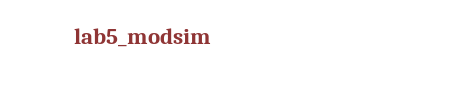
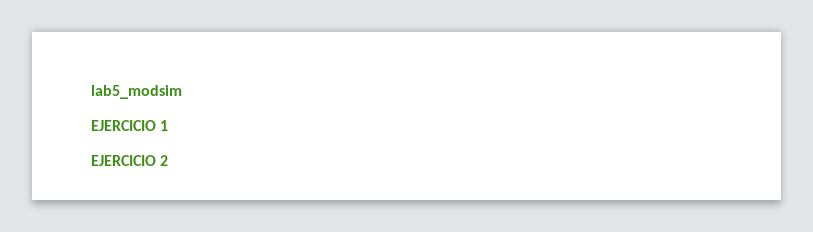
(211, 37) none -> [91,120,169,131] [91,155,169,166] // EJERCICIO 1 // EJERCICIO 2

